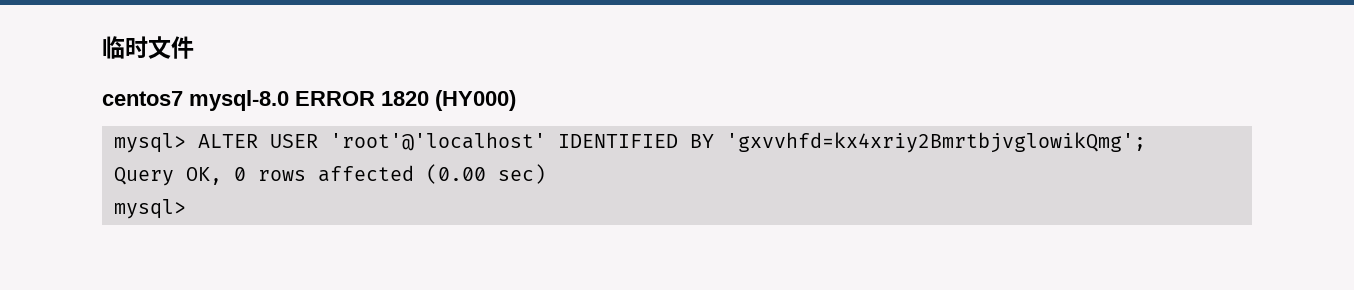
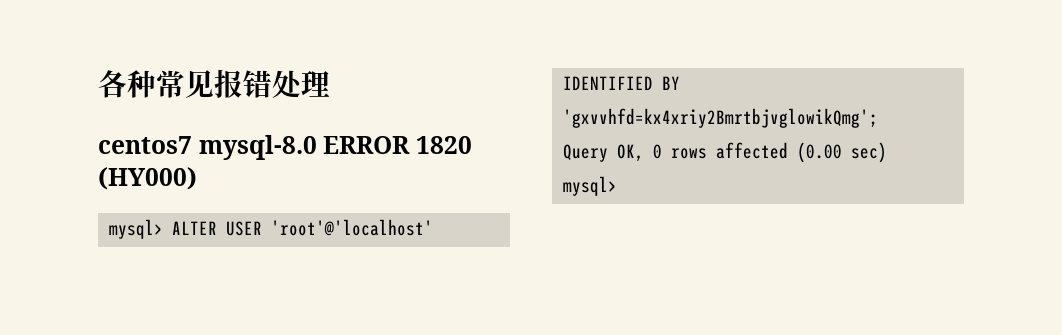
[102,36,194,59] 临时文件 -> [98,69,330,98] 各种常见报错处理

